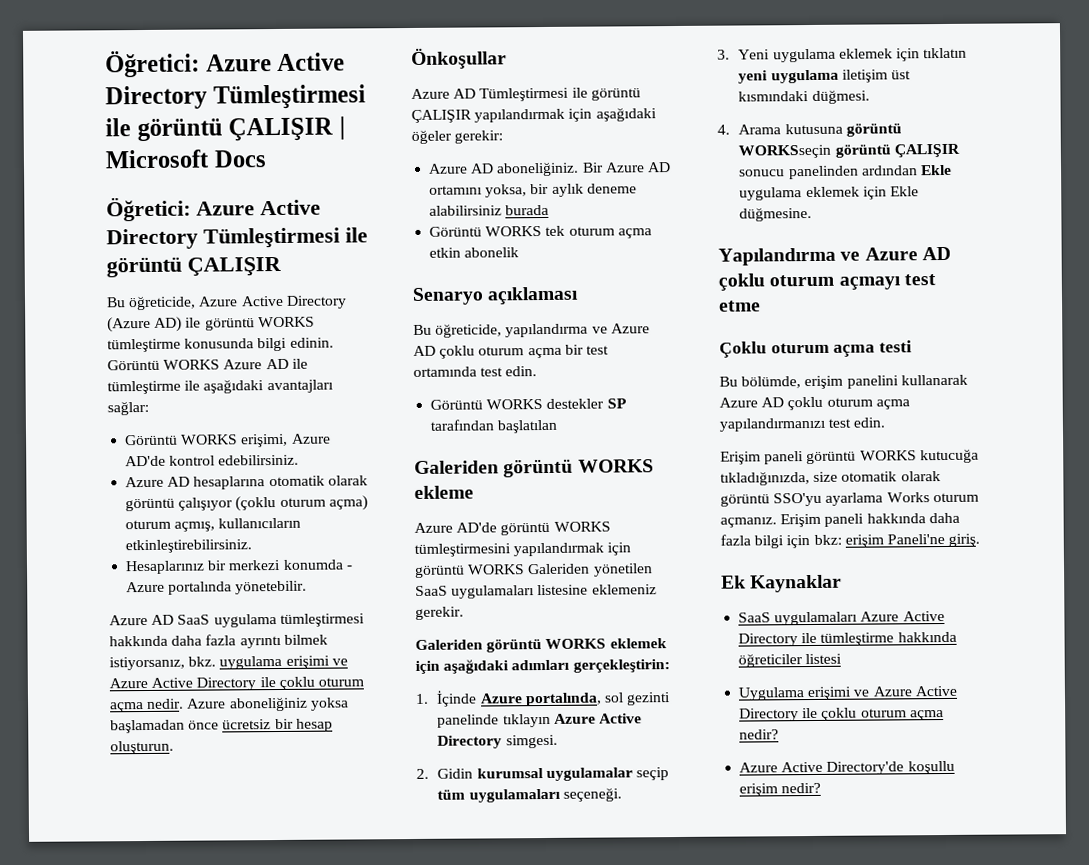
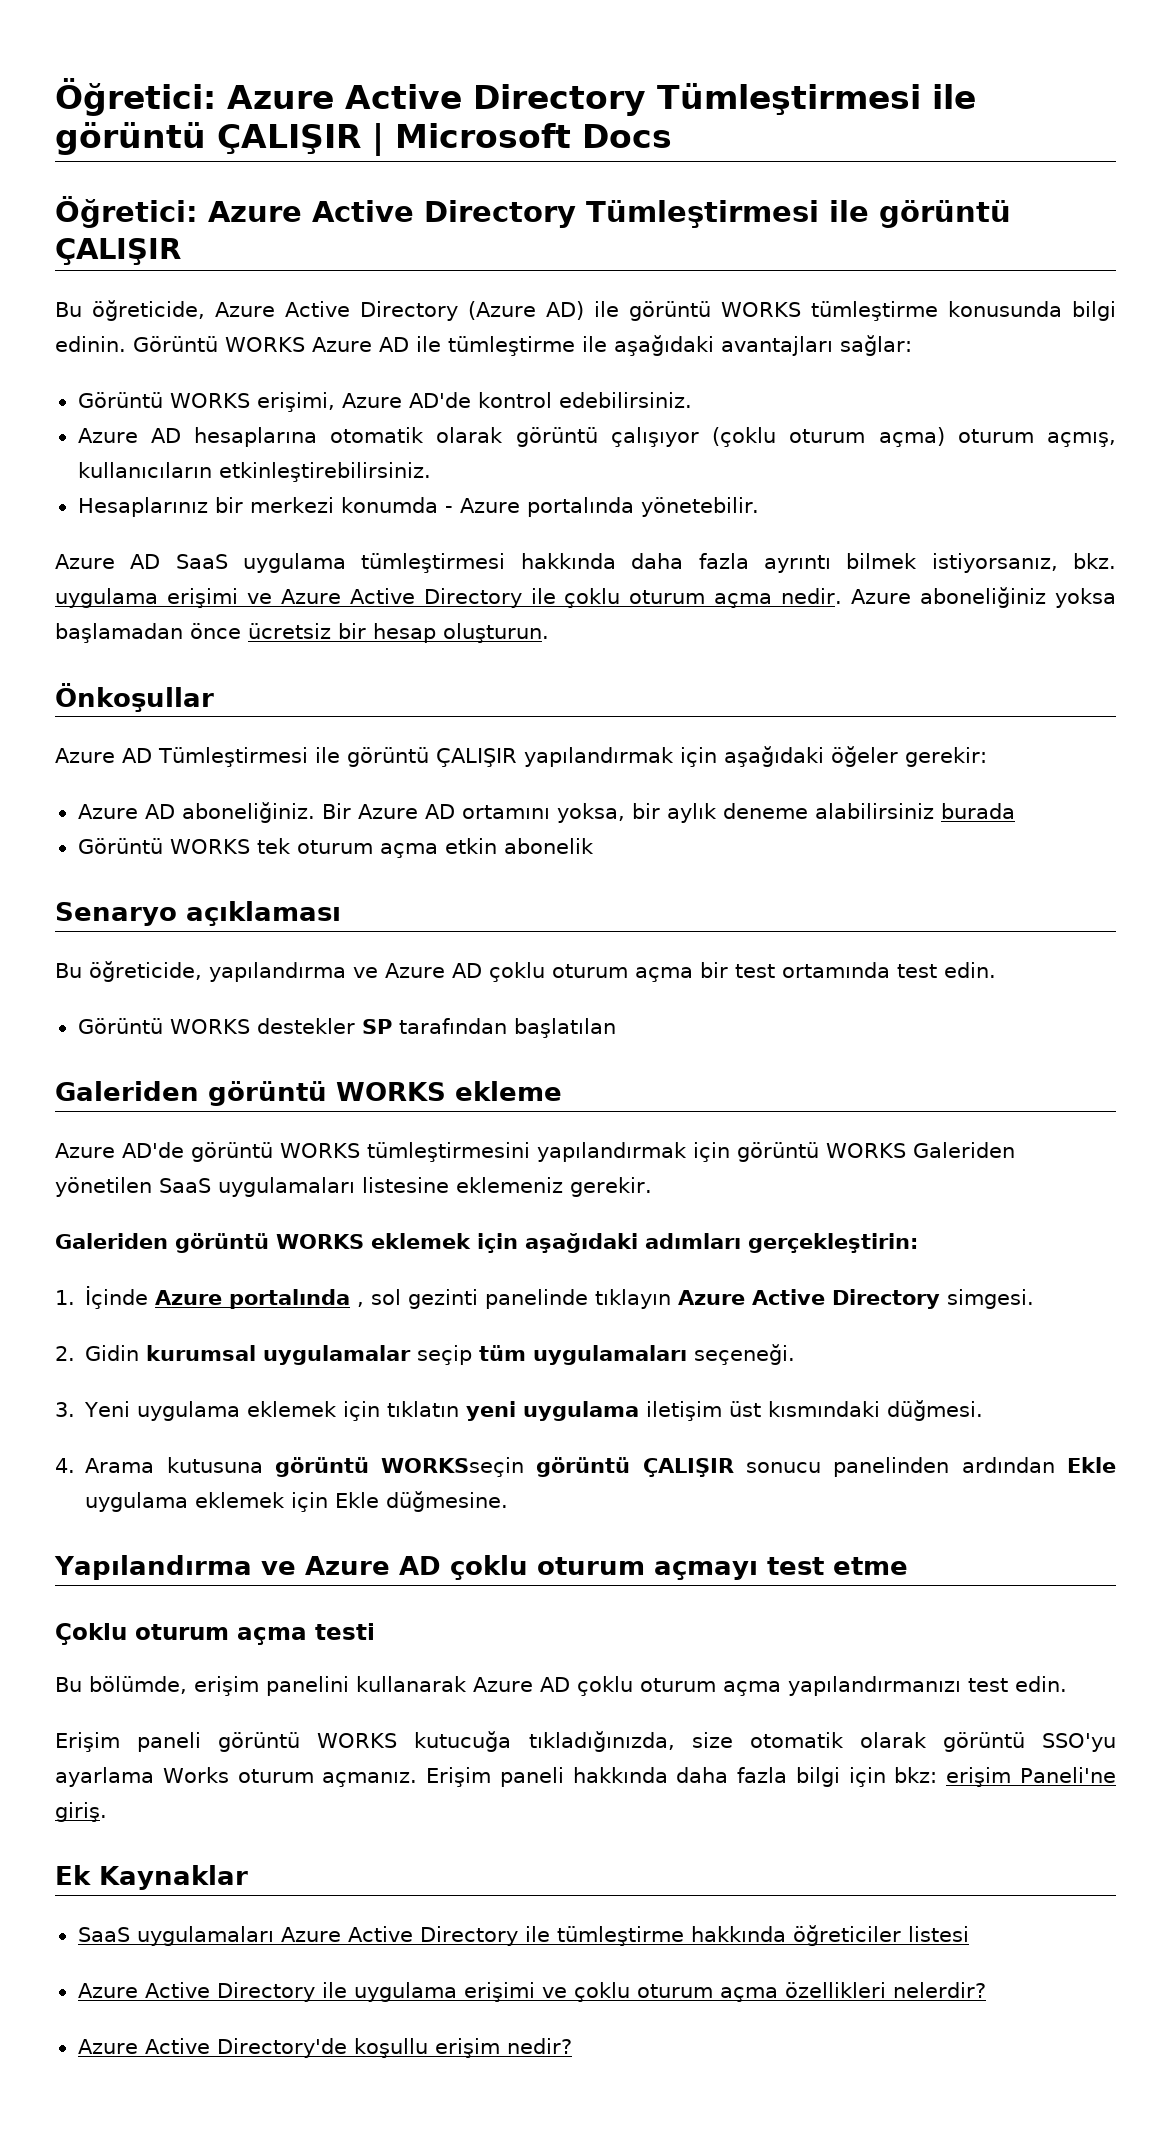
[524,692,602,707] portalında, -> [229,1289,365,1309] portalında ,
[738,685,957,701] [739,707,944,722] [739,729,780,740] Uygulama erişimi ve Azure Active Directory ile çoklu oturum açma nedir? -> [77,1982,986,2002] Azure Active Directory ile uygulama erişimi ve çoklu oturum açma özellikleri nelerdir?

